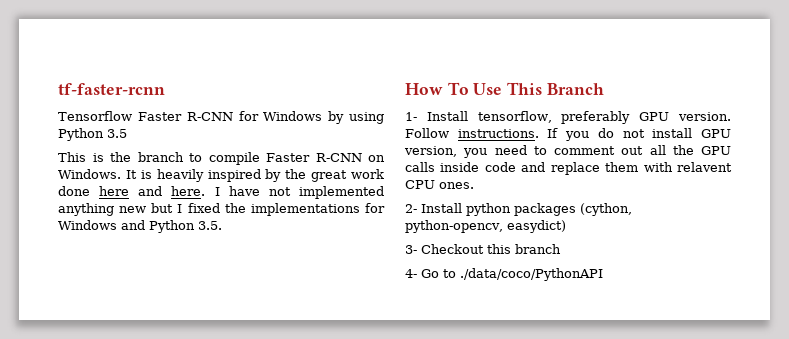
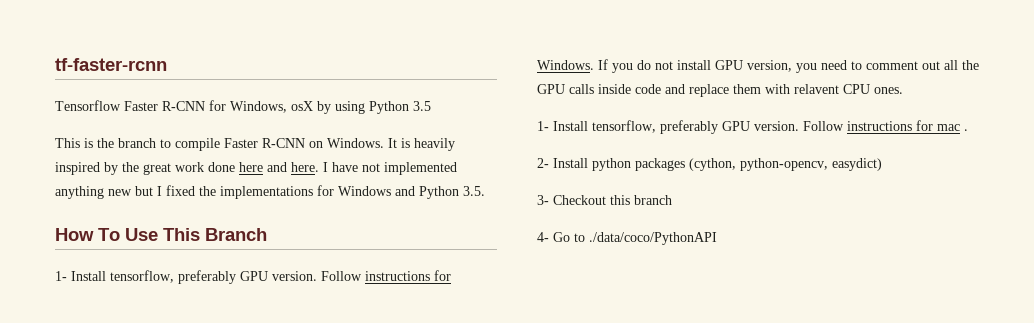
[263,111,323,121] Windows -> [230,101,313,113] Windows, osX
[457,129,539,138] instructions. -> [365,270,451,281] [537,60,594,70] instructions for Windows.
(474, 185) none -> [537,120,968,134] // 1- Install tensorflow, preferably GPU version. Follow instructions for mac .

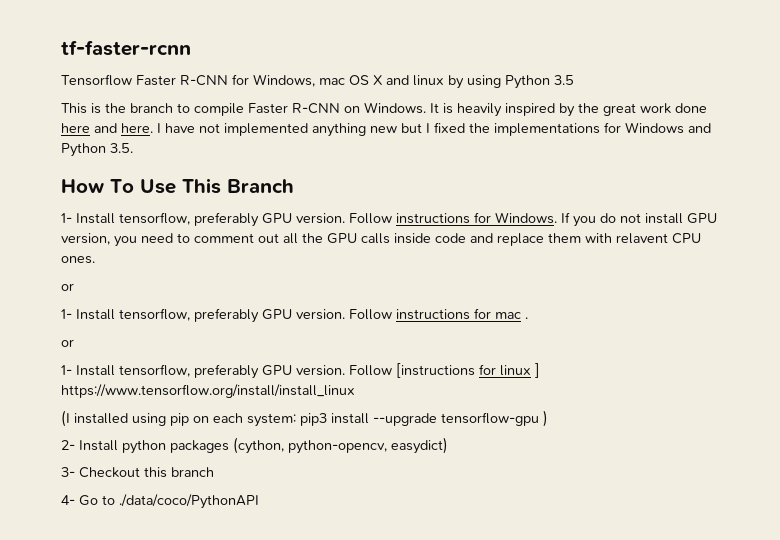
[291,101,313,111] osX -> [319,75,444,86] mac OS X and linux
(903, 90) none -> [61,283,74,291] // or
(968, 130) none -> [61,339,74,347] [61,363,540,379] [61,384,355,398] [61,410,548,427] // or // 1- Install tensorflow, preferably GPU version. Follow [instructions for linux ] https://www.tensorflow.org/install/install_linux // (I installed using pip on each system: pip3 install --upgrade tensorflow-gpu )

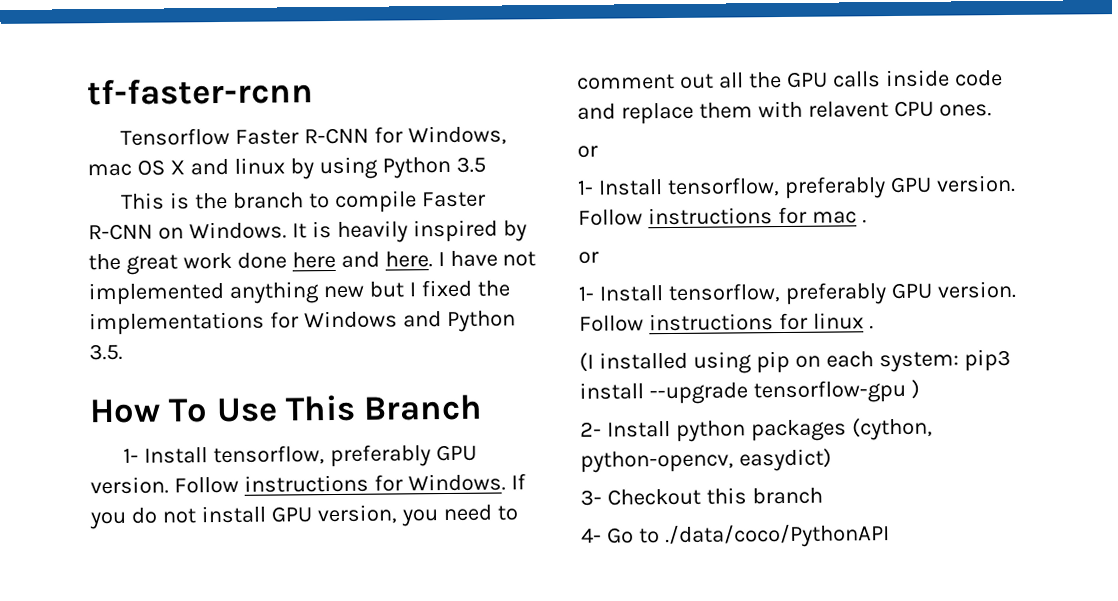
[396,363,475,378] [instructions -> [648,313,774,332] instructions
[535,363,540,378] [61,384,355,398] ] https://www.tensorflow.org/install/install_linux -> [868,325,874,330] .

